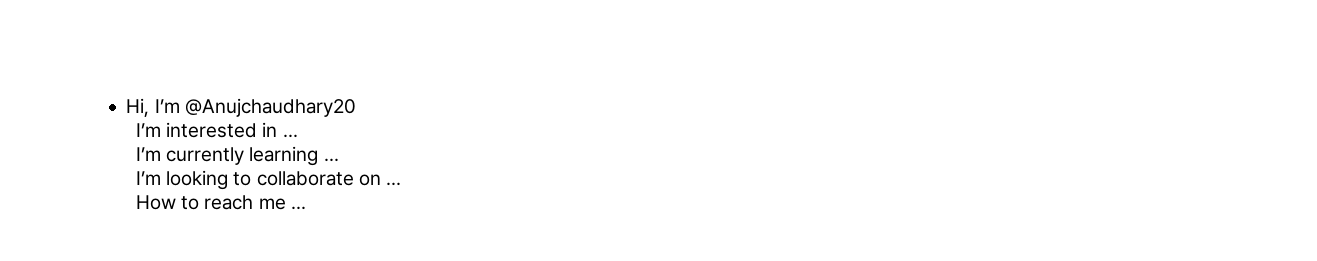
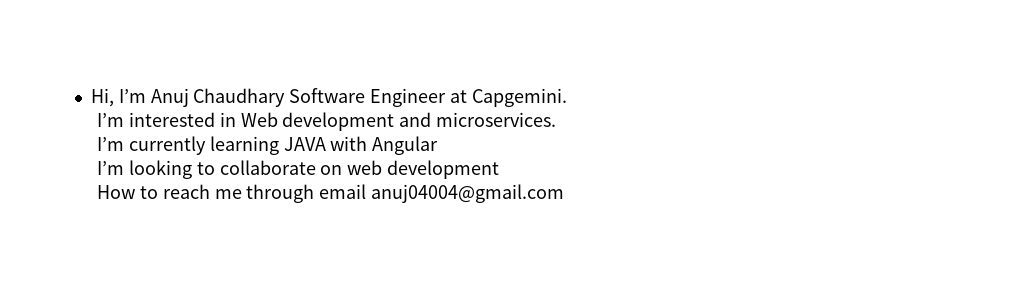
[184,98,356,117] @Anujchaudhary20 -> [150,88,567,107] Anuj Chaudhary Software Engineer at Capgemini.
[282,134,298,138] ... -> [240,112,557,131] Web development and microservices.
[323,158,339,162] ... -> [283,136,439,155] JAVA with Angular
[386,182,402,186] ... -> [347,160,500,179] web development
[290,206,306,210] ... -> [246,184,565,203] through email anuj04004@gmail.com

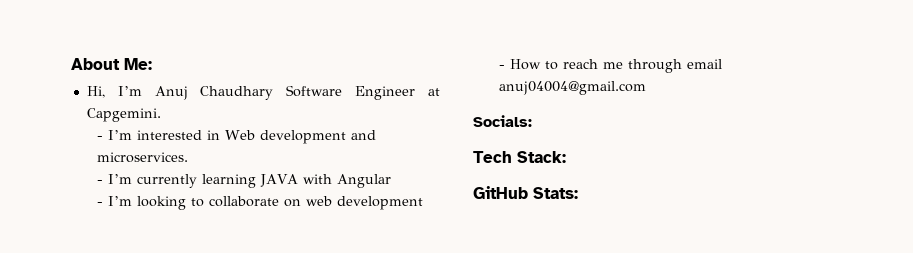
(90, 97) none -> [71,58,152,70] About Me: //
(567, 97) none -> [96,136,103,140] -
(557, 119) none -> [96,180,103,184] -
(439, 145) none -> [96,202,103,206] -
(500, 169) none -> [498,65,505,69] -
(565, 193) none -> [473,115,532,127] [473,151,566,163] [473,186,578,199] // Socials: // Tech Stack: // GitHub Stats:

